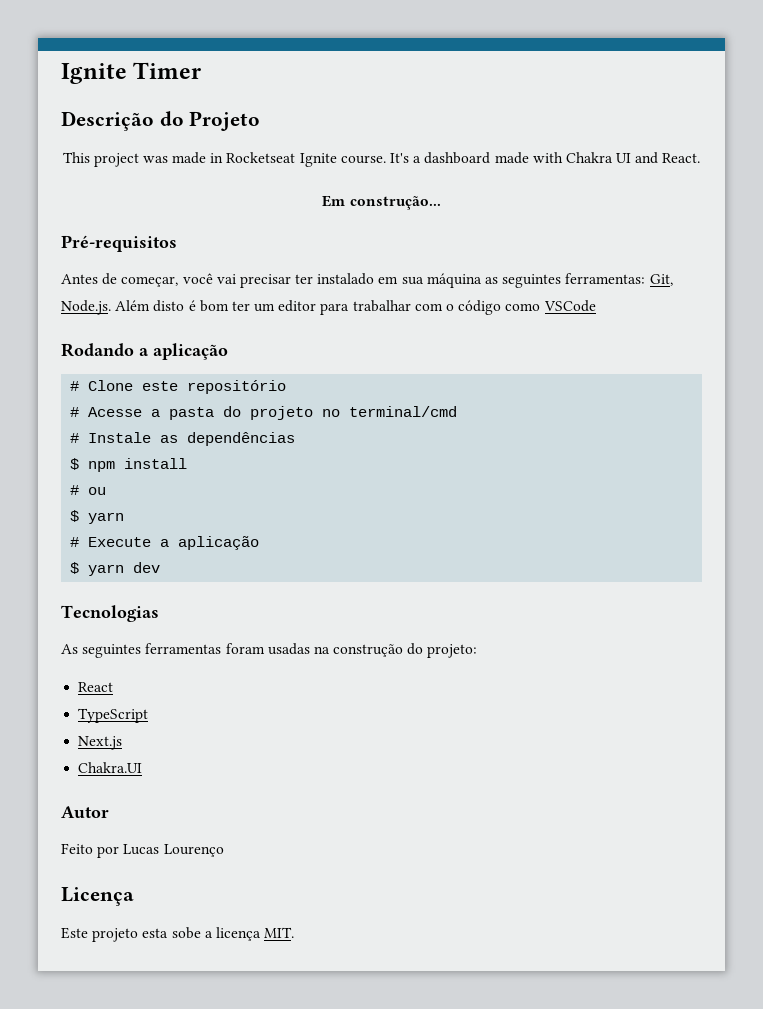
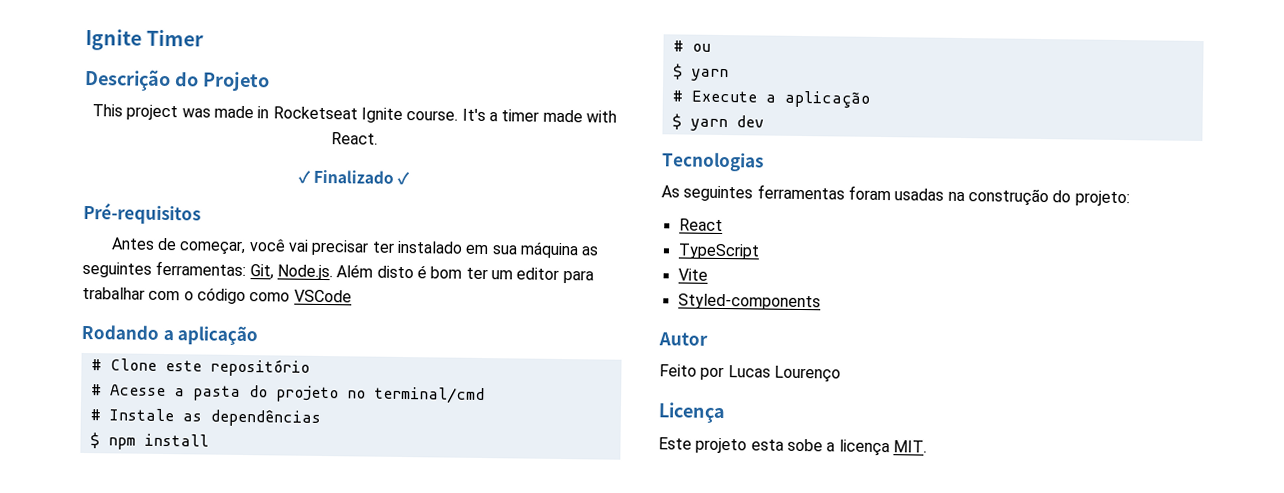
[424,152,491,164] dashboard -> [501,109,540,122] timer
[565,152,701,164] [322,195,441,210] Chakra UI and React. // Em construção... -> [331,132,378,145] [297,169,411,186] React. // ✓ Finalizado ✓
[78,736,123,750] [78,762,143,773] Next.js // Chakra.UI -> [677,268,708,281] [677,293,821,311] Vite // Styled-components

